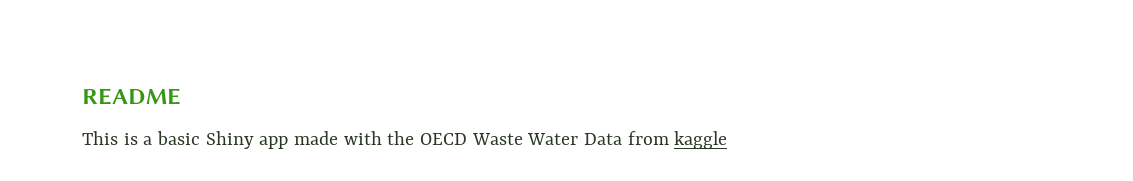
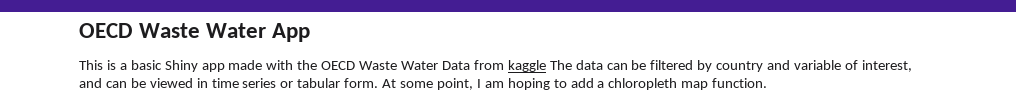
[82,88,181,105] README -> [79,23,311,42] OECD Waste Water App
(728, 140) none -> [549,60,912,72] [79,78,768,90] The data can be filtered by country and variable of interest, and can be viewed in time series or tabular form. At some point, I am hoping to add a chloropleth map function.

